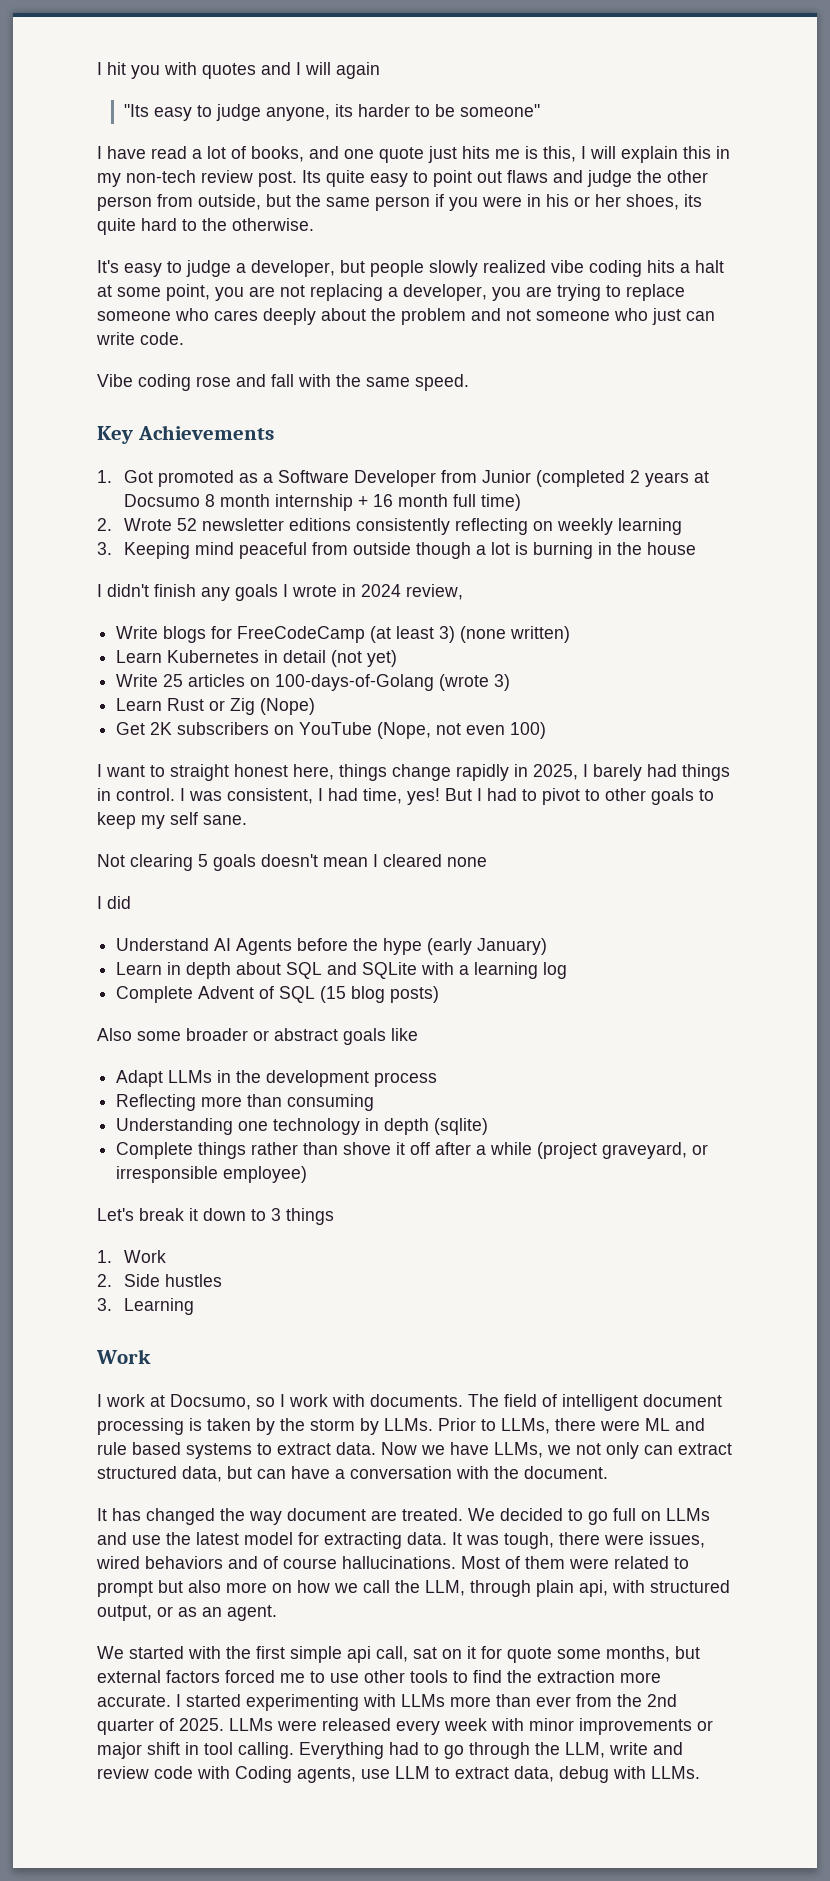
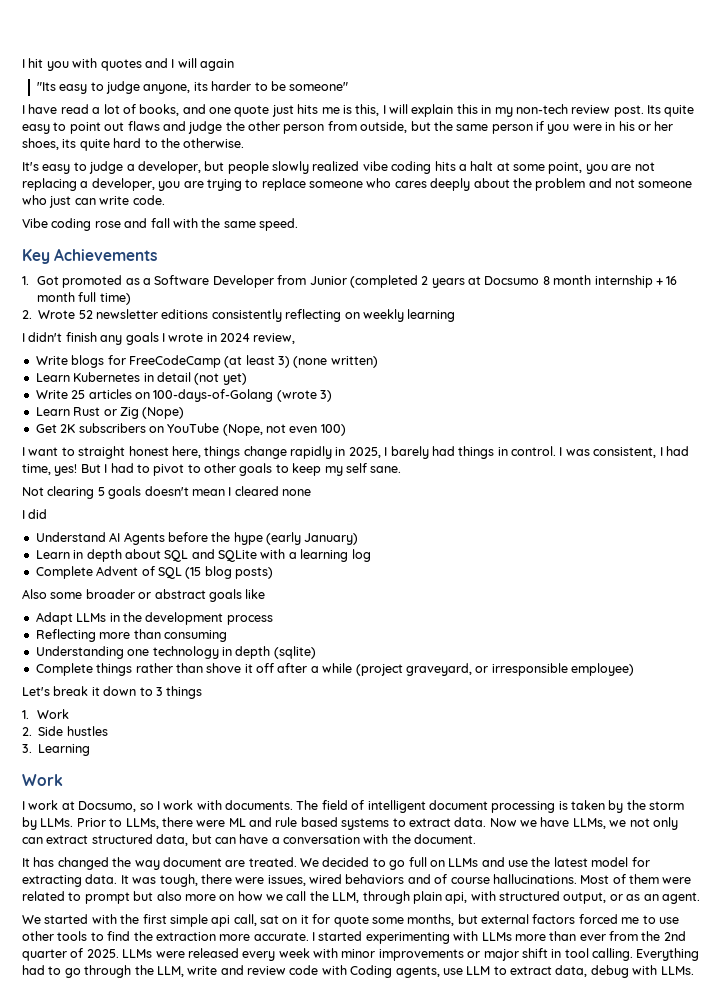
[97,542,696,559] // 3. Keeping mind peaceful from outside though a lot is burning in the house -> (456, 315) none

